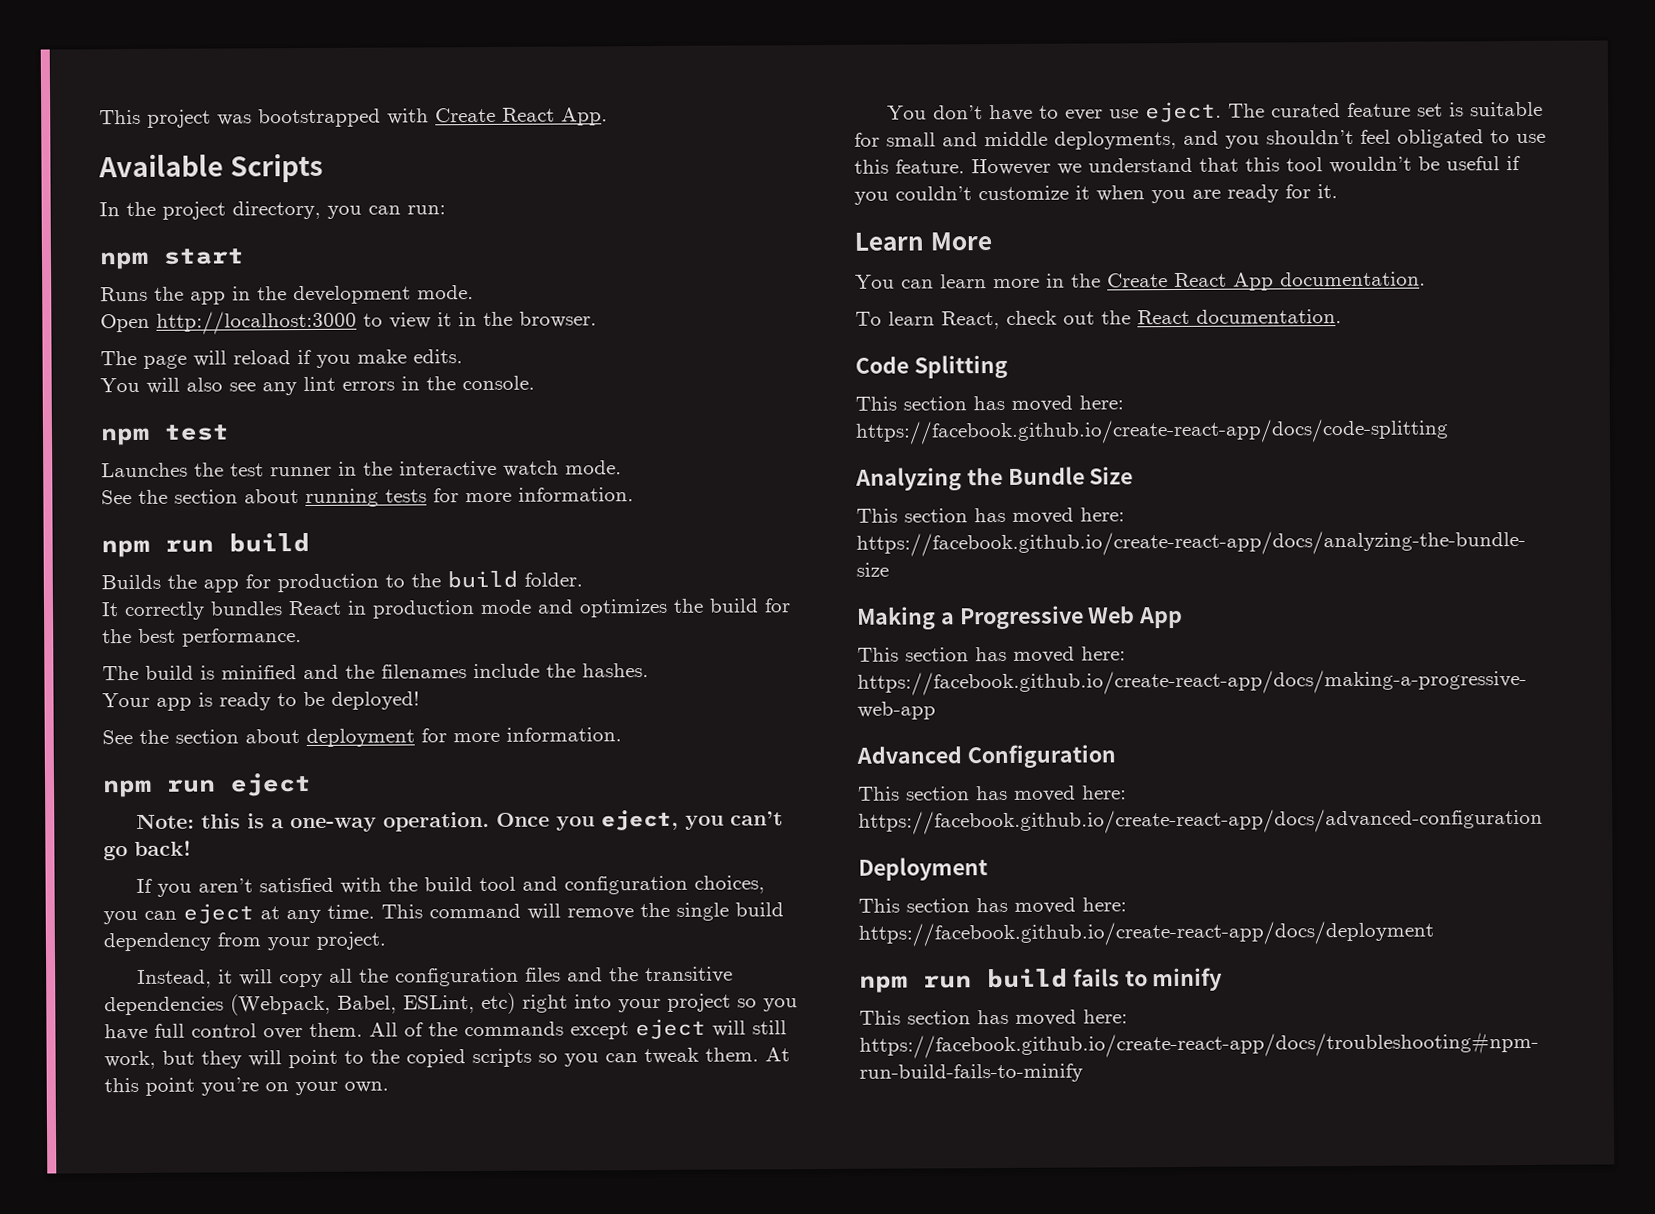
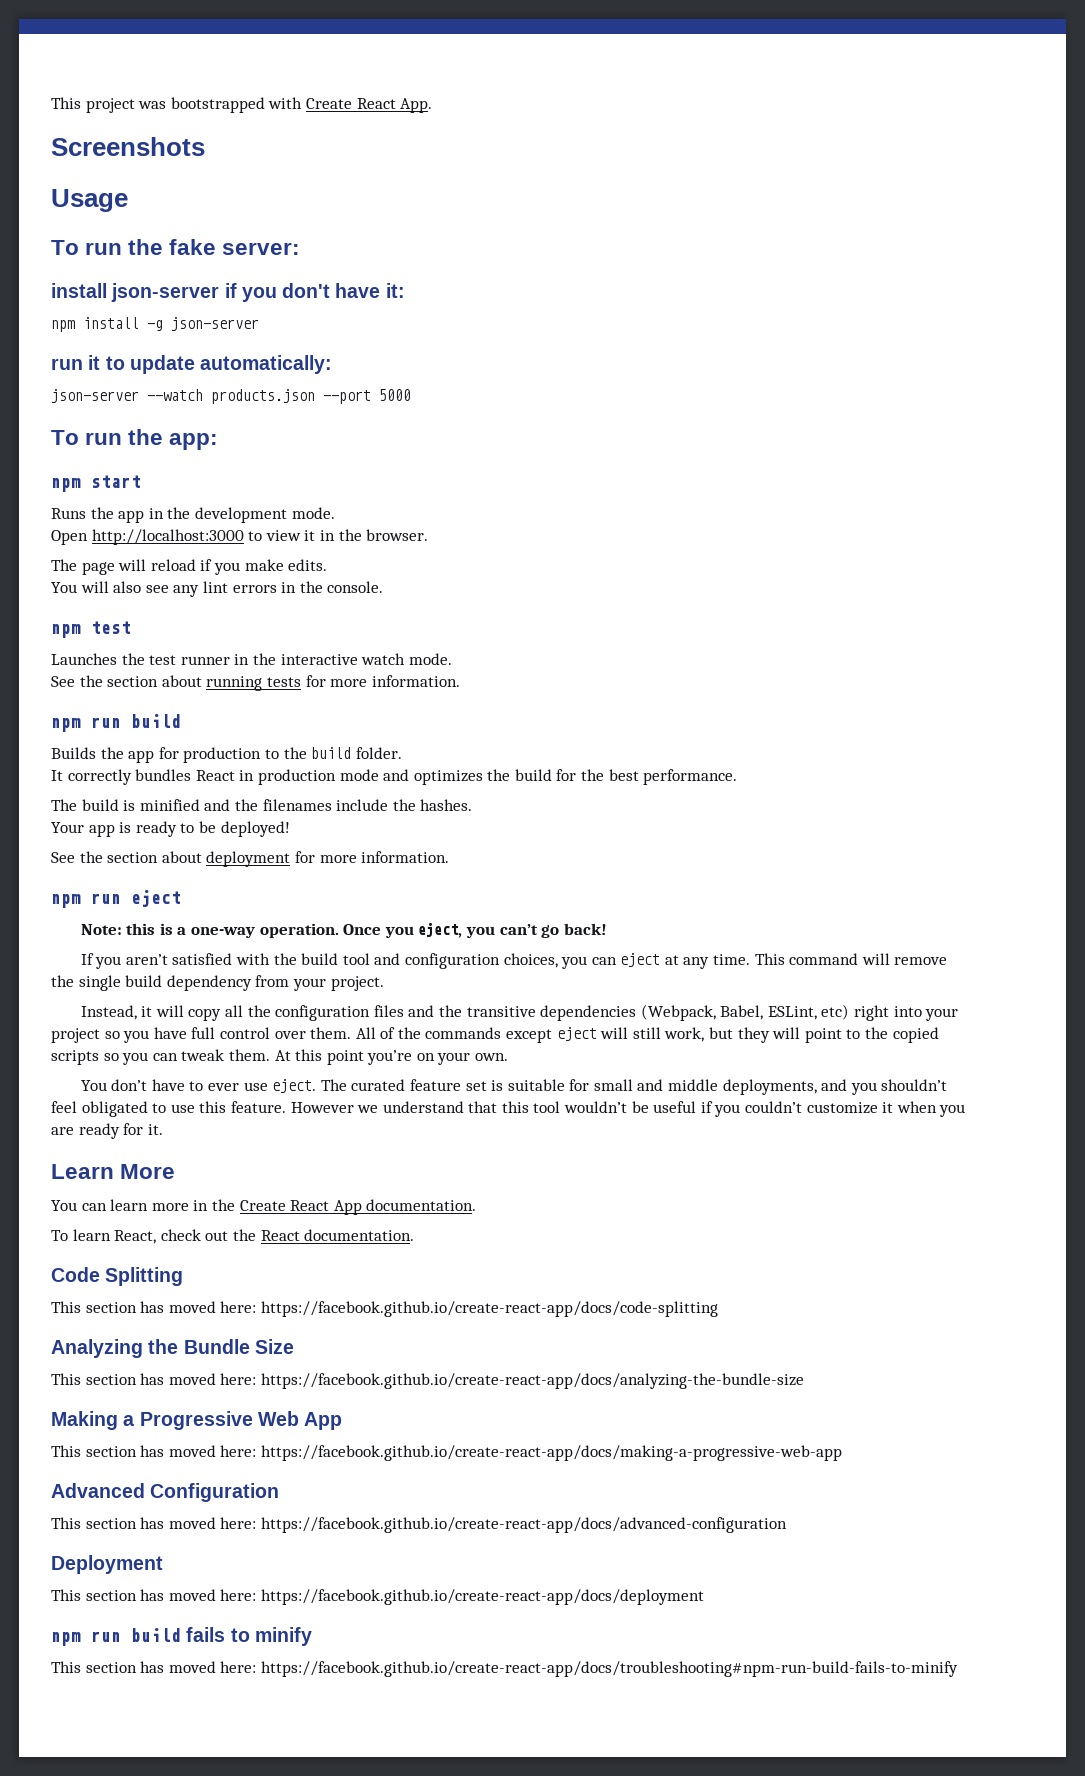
[98,153,324,183] [99,200,446,220] Available Scripts // In the project directory, you can run: -> [51,137,205,156] [51,189,128,212] [51,239,301,255] [51,283,405,302] [51,317,259,332] [51,355,333,374] [51,389,411,404] [51,429,219,450] Screenshots // Usage // To run the fake server: // install json-server if you don't have it: // npm install -g json-server // run it to update automatically: // json-server --watch products.json --port 5000 // To run the app:

